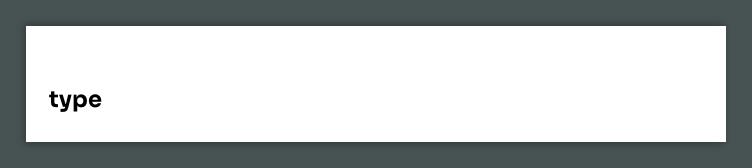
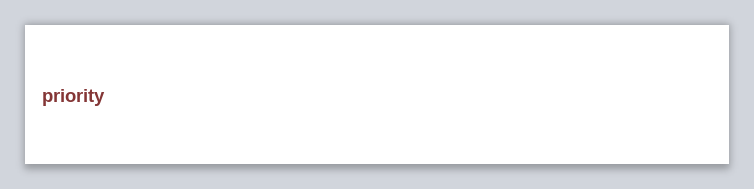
[49,91,102,112] type -> [42,89,105,106] priority

